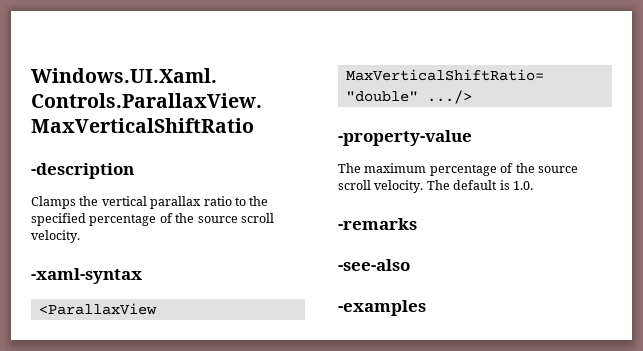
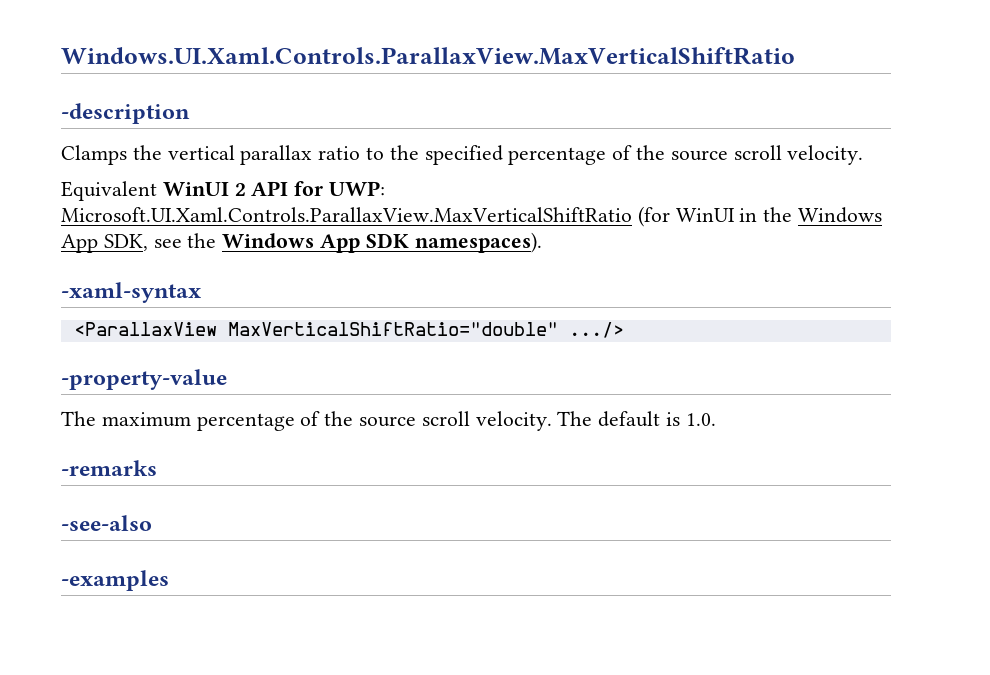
(80, 236) none -> [61,181,386,201] [61,206,883,227] [61,232,542,253] // Equivalent WinUI 2 API for UWP: Microsoft.UI.Xaml.Controls.ParallaxView.MaxVerticalShiftRatio (for WinUI in the Windows App SDK, see the Windows App SDK namespaces).

